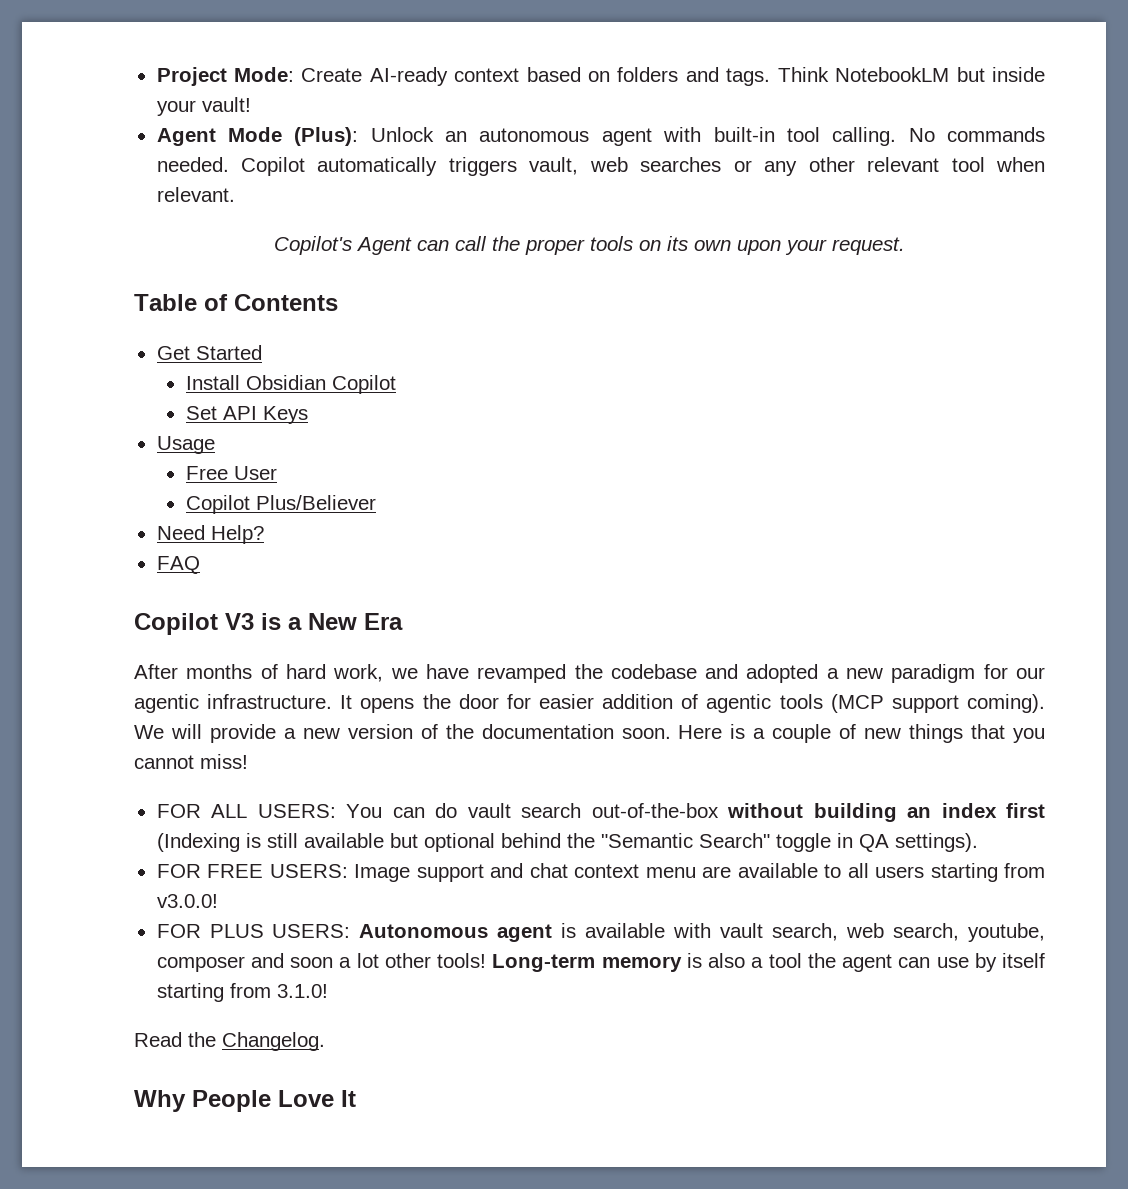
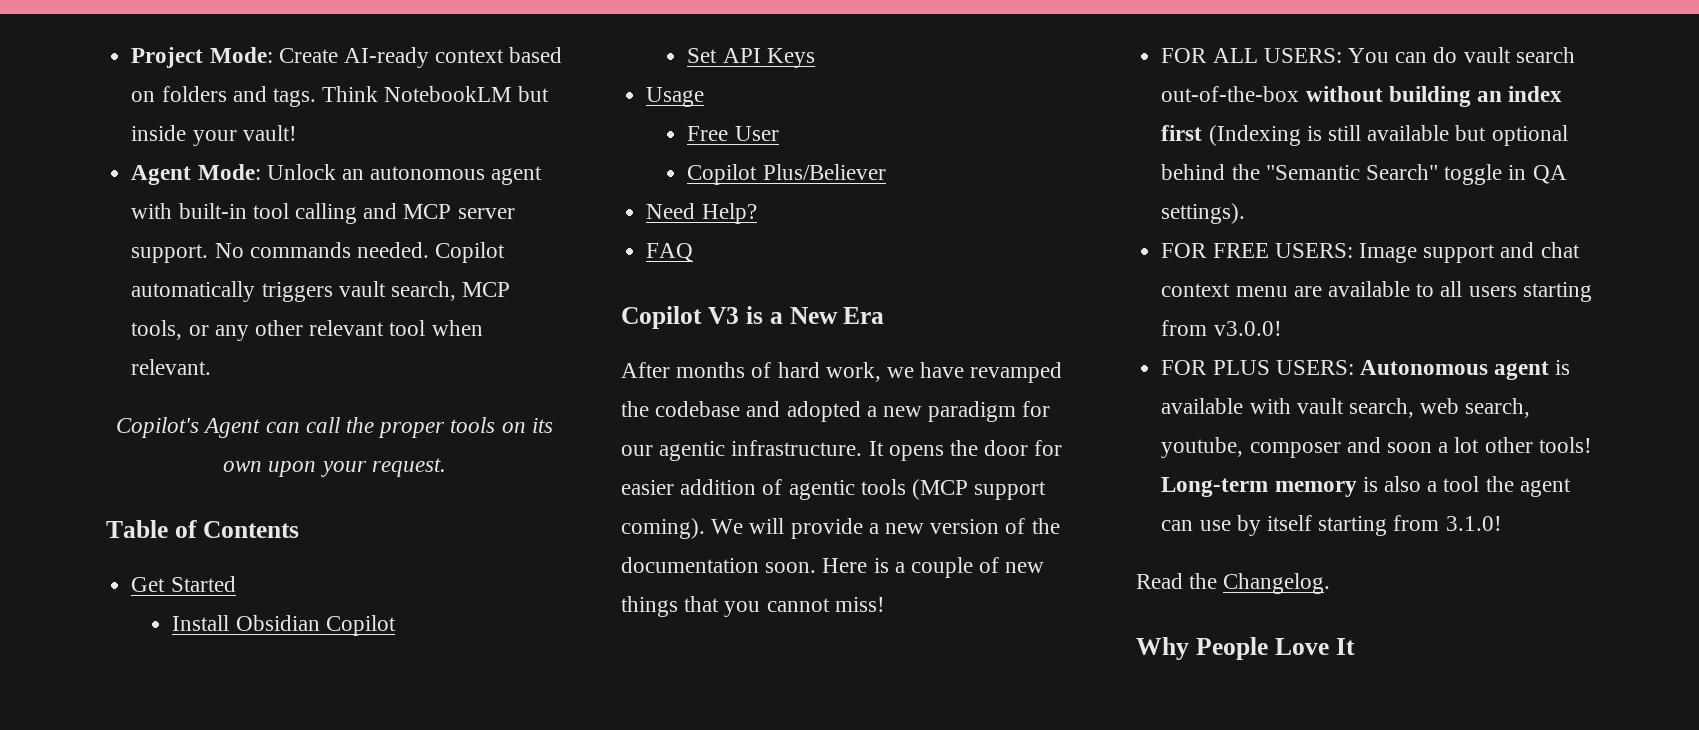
[227,127,359,146] Mode (Plus): -> [197,164,261,180] Mode:
[832,127,897,146] calling. -> [294,203,515,224] [131,244,209,263] calling and MCP server support.
[529,157,722,175] vault, web searches -> [338,281,511,301] [131,320,183,340] vault search, MCP tools,

